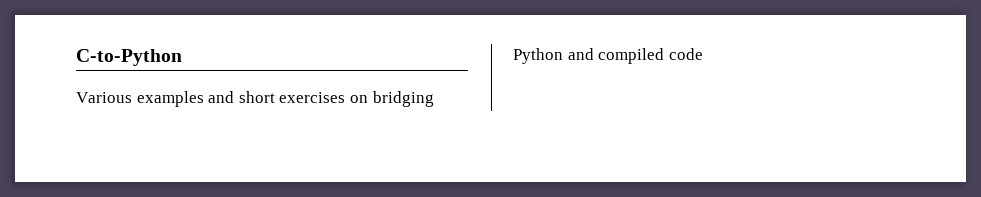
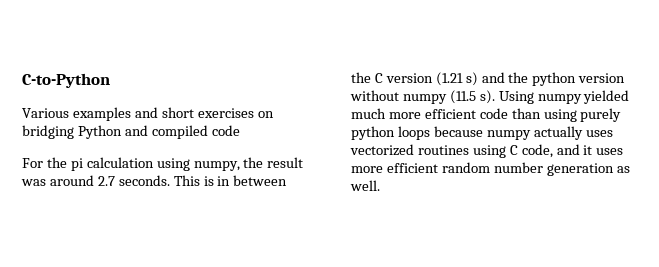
(703, 54) none -> [22,157,304,171] [21,175,288,186] [351,72,626,86] [350,90,630,104] [351,108,622,122] [351,126,613,140] [350,144,624,158] [351,162,630,176] [350,180,380,191] // For the pi calculation using numpy, the result was around 2.7 seconds. This is in between the C version (1.21 s) and the python version without numpy (11.5 s). Using numpy yielded much more efficient code than using purely python loops because numpy actually uses vectorized routines using C code, and it uses more efficient random number generation as well.

